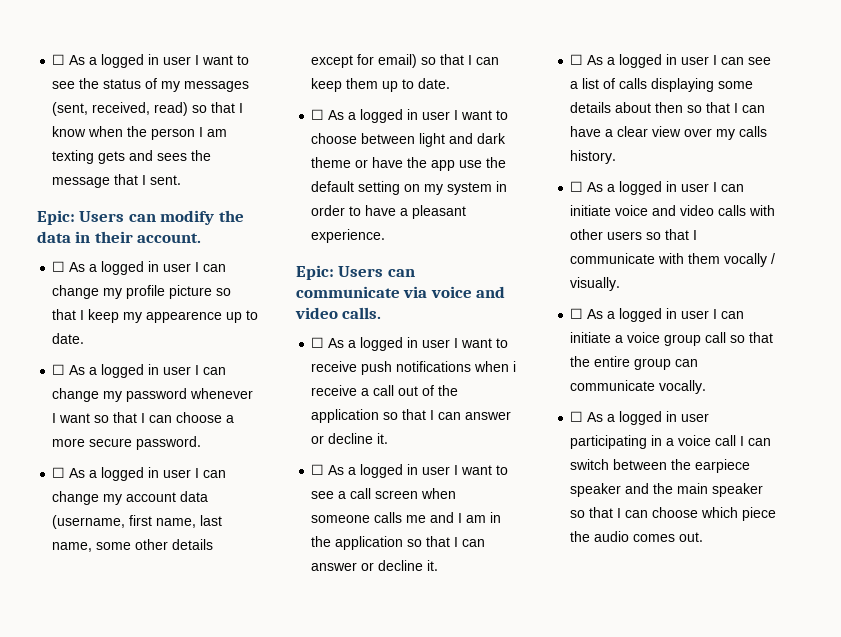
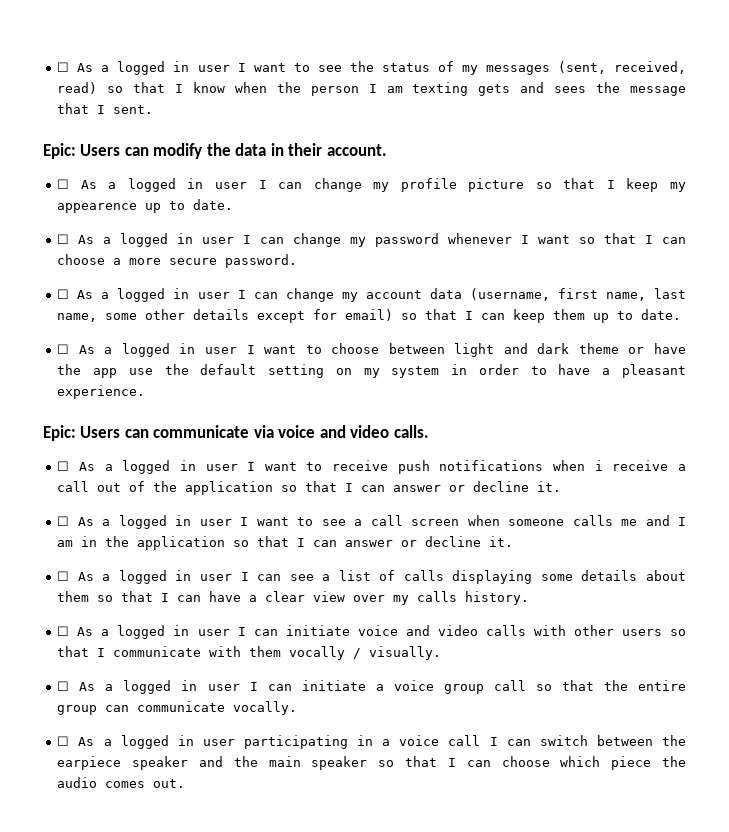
[655,102,684,113] then -> [57,591,90,602] them

